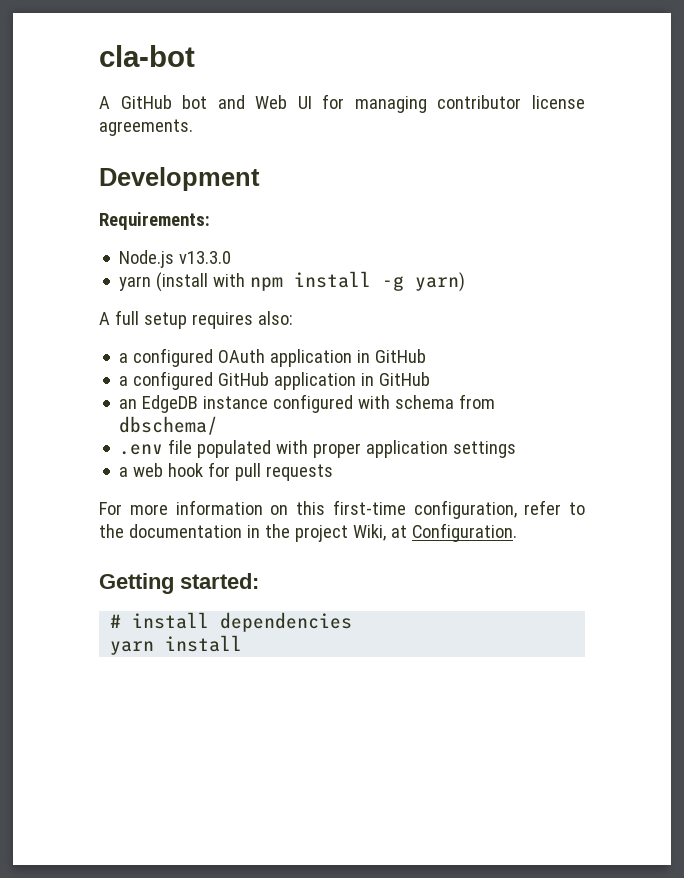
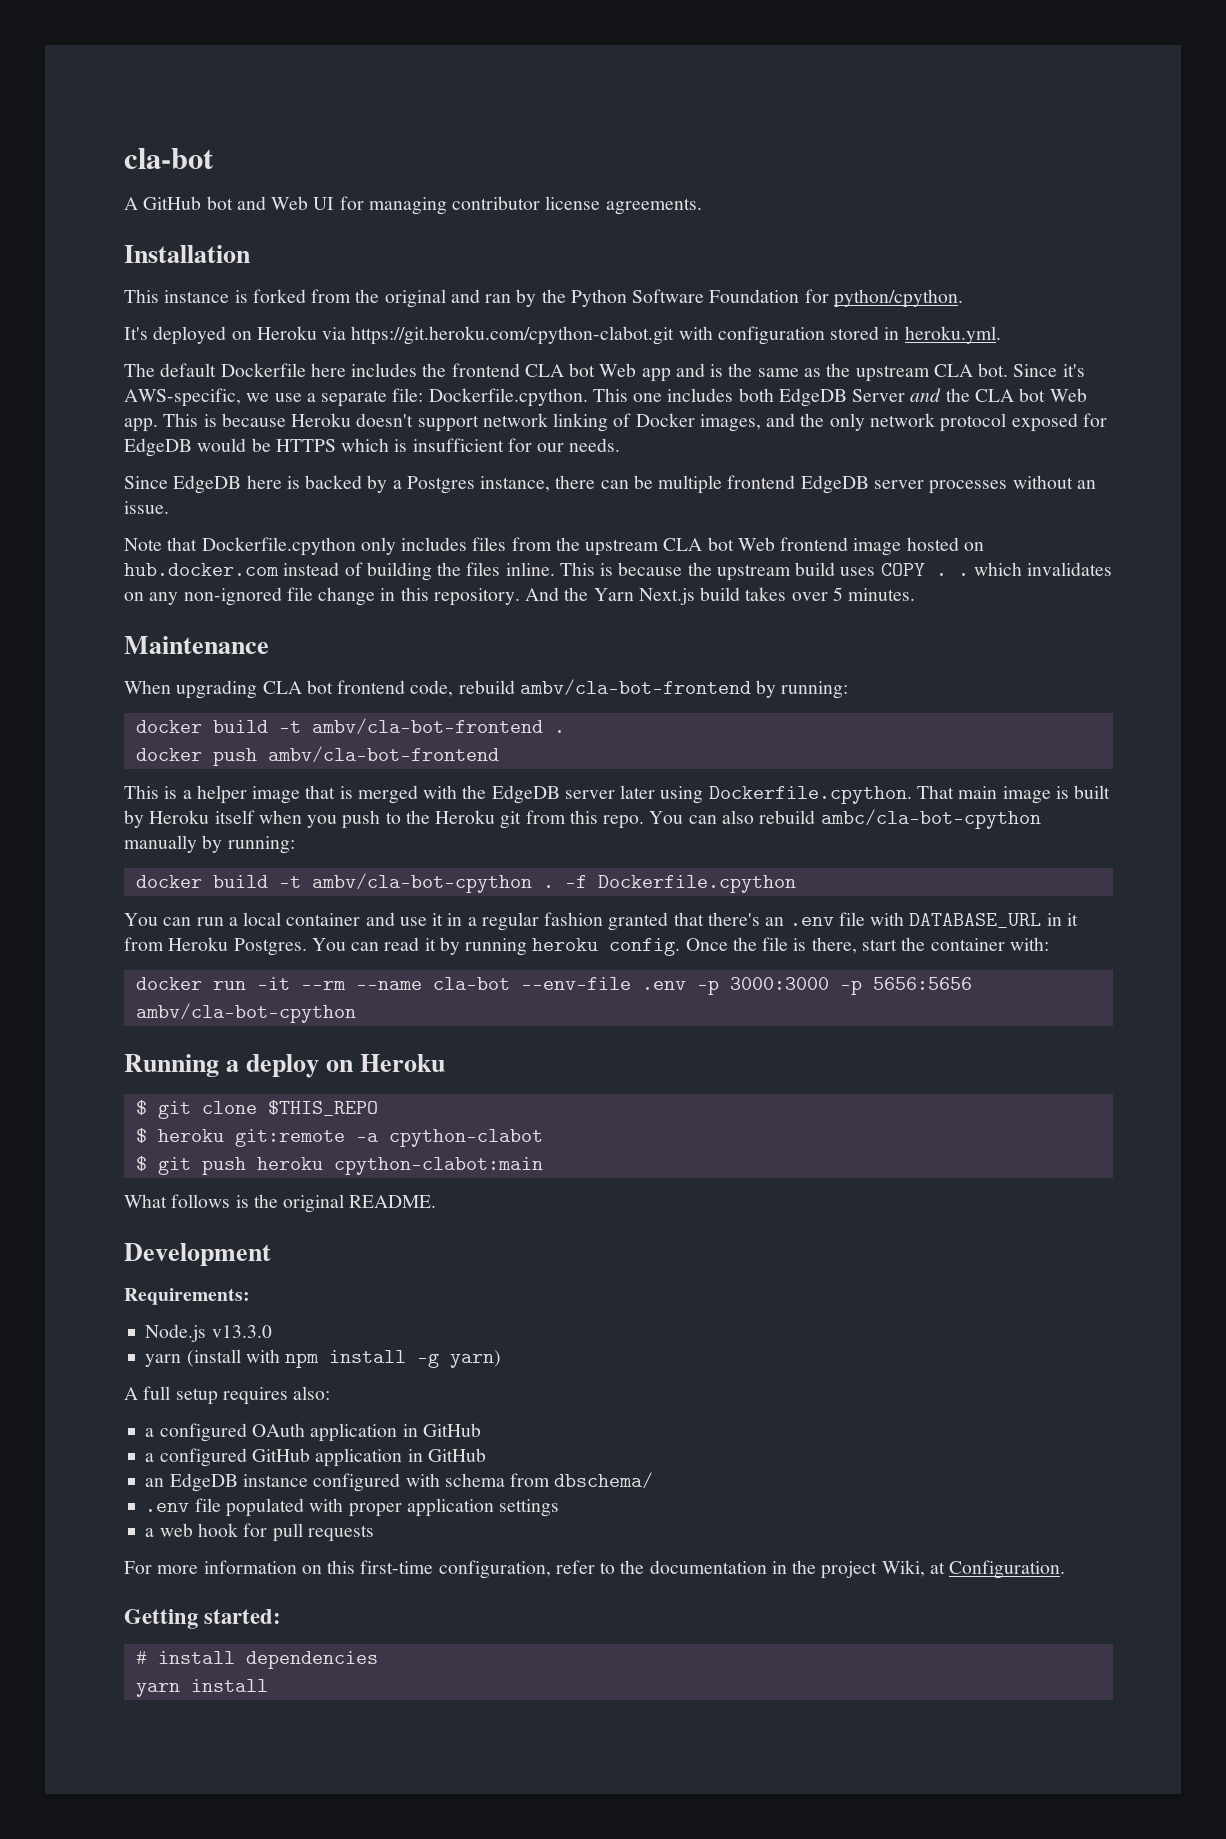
(193, 127) none -> [124,245,250,263] [124,289,963,308] [124,326,1001,345] [124,363,1085,382] [124,388,1087,407] [124,413,1107,432] [124,438,621,457] [124,475,1096,494] [124,501,169,514] [124,537,984,556] [124,562,1113,581] [124,587,916,606] [124,636,269,654] [124,679,849,699] [135,718,565,735] [135,746,499,766] [124,785,1111,804] [124,809,1041,829] [124,835,295,854] [135,873,796,893] [124,912,1078,931] [124,937,1049,956] [135,977,972,995] [135,1003,356,1023] [124,1054,446,1078] [135,1100,378,1119] [135,1128,543,1147] [135,1156,543,1175] [124,1194,437,1213] // Installation // This instance is forked from the original and ran by the Python Software Foundation for python/cpython. // It's deployed on Heroku via https://git.heroku.com/cpython-clabot.git with configuration stored in heroku.yml. // The default Dockerfile here includes the frontend CLA bot Web app and is the same as the upstream CLA bot. Since it's AWS-specific, we use a separate file: Dockerfile.cpython. This one includes both EdgeDB Server and the CLA bot Web app. This is because Heroku doesn't support network linking of Docker images, and the only network protocol exposed for EdgeDB would be HTTPS which is insufficient for our needs. // Since EdgeDB here is backed by a Postgres instance, there can be multiple frontend EdgeDB server processes without an issue. // Note that Dockerfile.cpython only includes files from the upstream CLA bot Web frontend image hosted on hub.docker.com instead of building the files inline. This is because the upstream build uses COPY . . which invalidates on any non-ignored file change in this repository. And the Yarn Next.js build takes over 5 minutes. // Maintenance // When upgrading CLA bot frontend code, rebuild ambv/cla-bot-frontend by running: // docker build -t ambv/cla-bot-frontend . // docker push ambv/cla-bot-frontend // This is a helper image that is merged with the EdgeDB server later using Dockerfile.cpython. That main image is built by Heroku itself when you push to the Heroku git from this repo. You can also rebuild ambc/cla-bot-cpython manually by running: // docker build -t ambv/cla-bot-cpython . -f Dockerfile.cpython // You can run a local container and use it in a regular fashion granted that there's an .env file with DATABASE_URL in it from Heroku Postgres. You can read it by running heroku config. Once the file is there, start the container with: // docker run -it --rm --name cla-bot --env-file .env -p 3000:3000 -p 5656:5656 ambv/cla-bot-cpython // Running a deploy on Heroku // $ git clone $THIS_REPO // $ heroku git:remote -a cpython-clabot // $ git push heroku cpython-clabot:main // What follows is the original README.

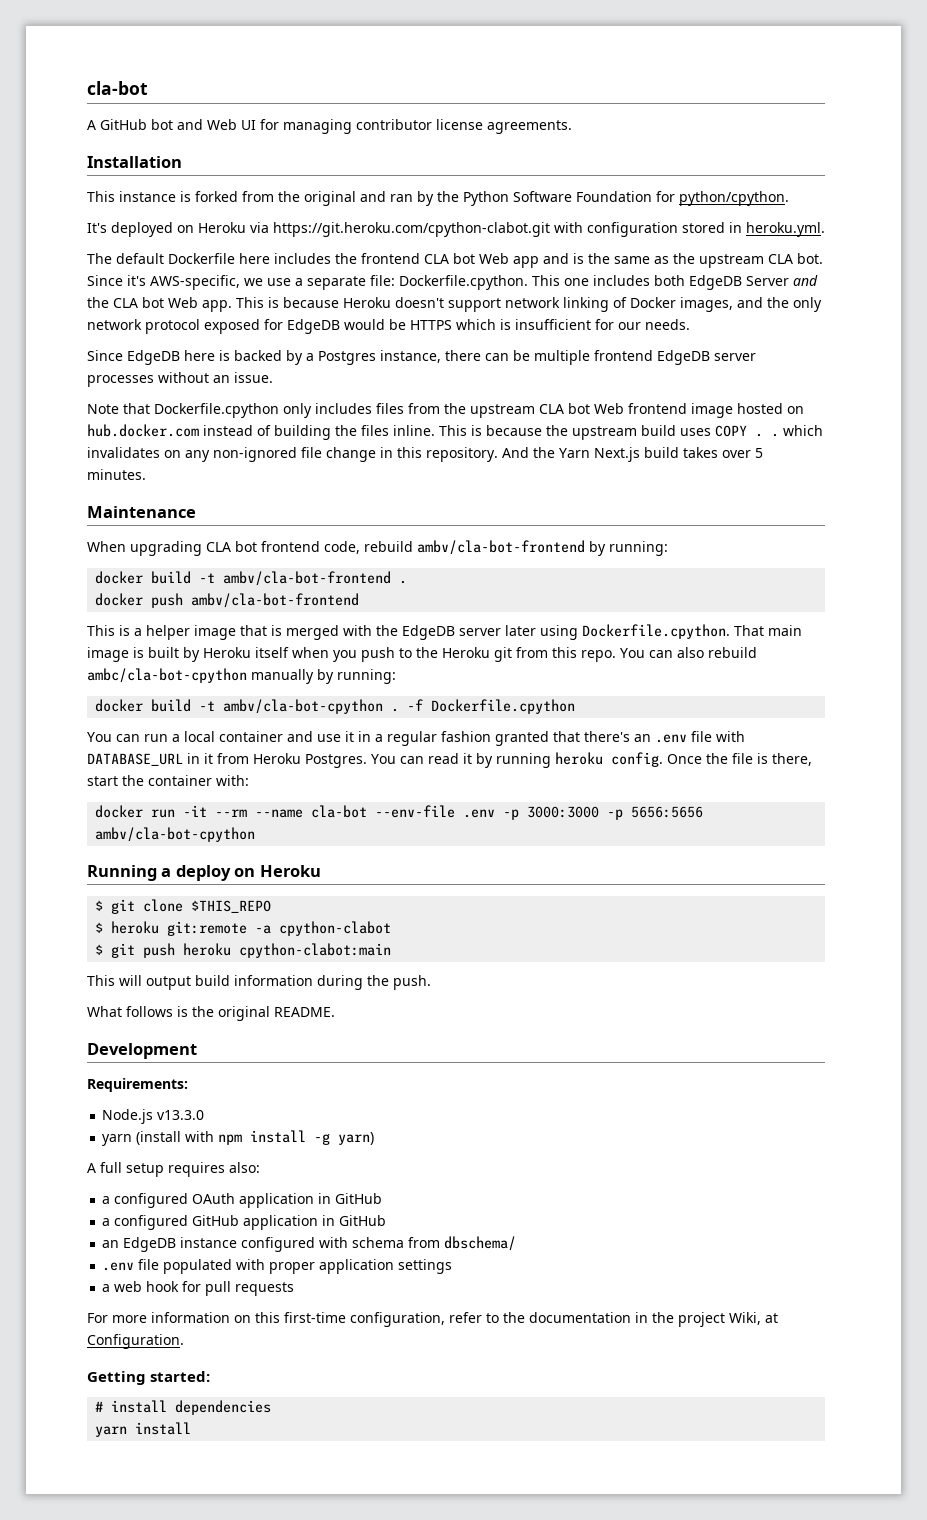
(543, 1166) none -> [87,975,431,990] // This will output build information during the push.

